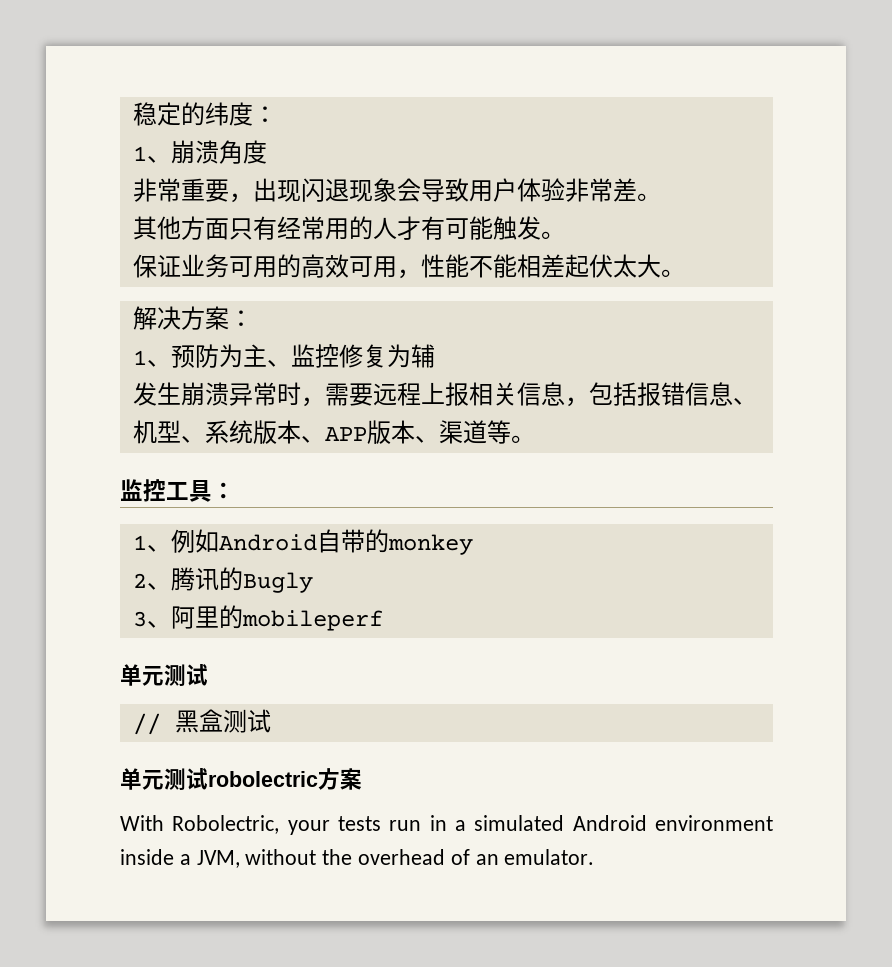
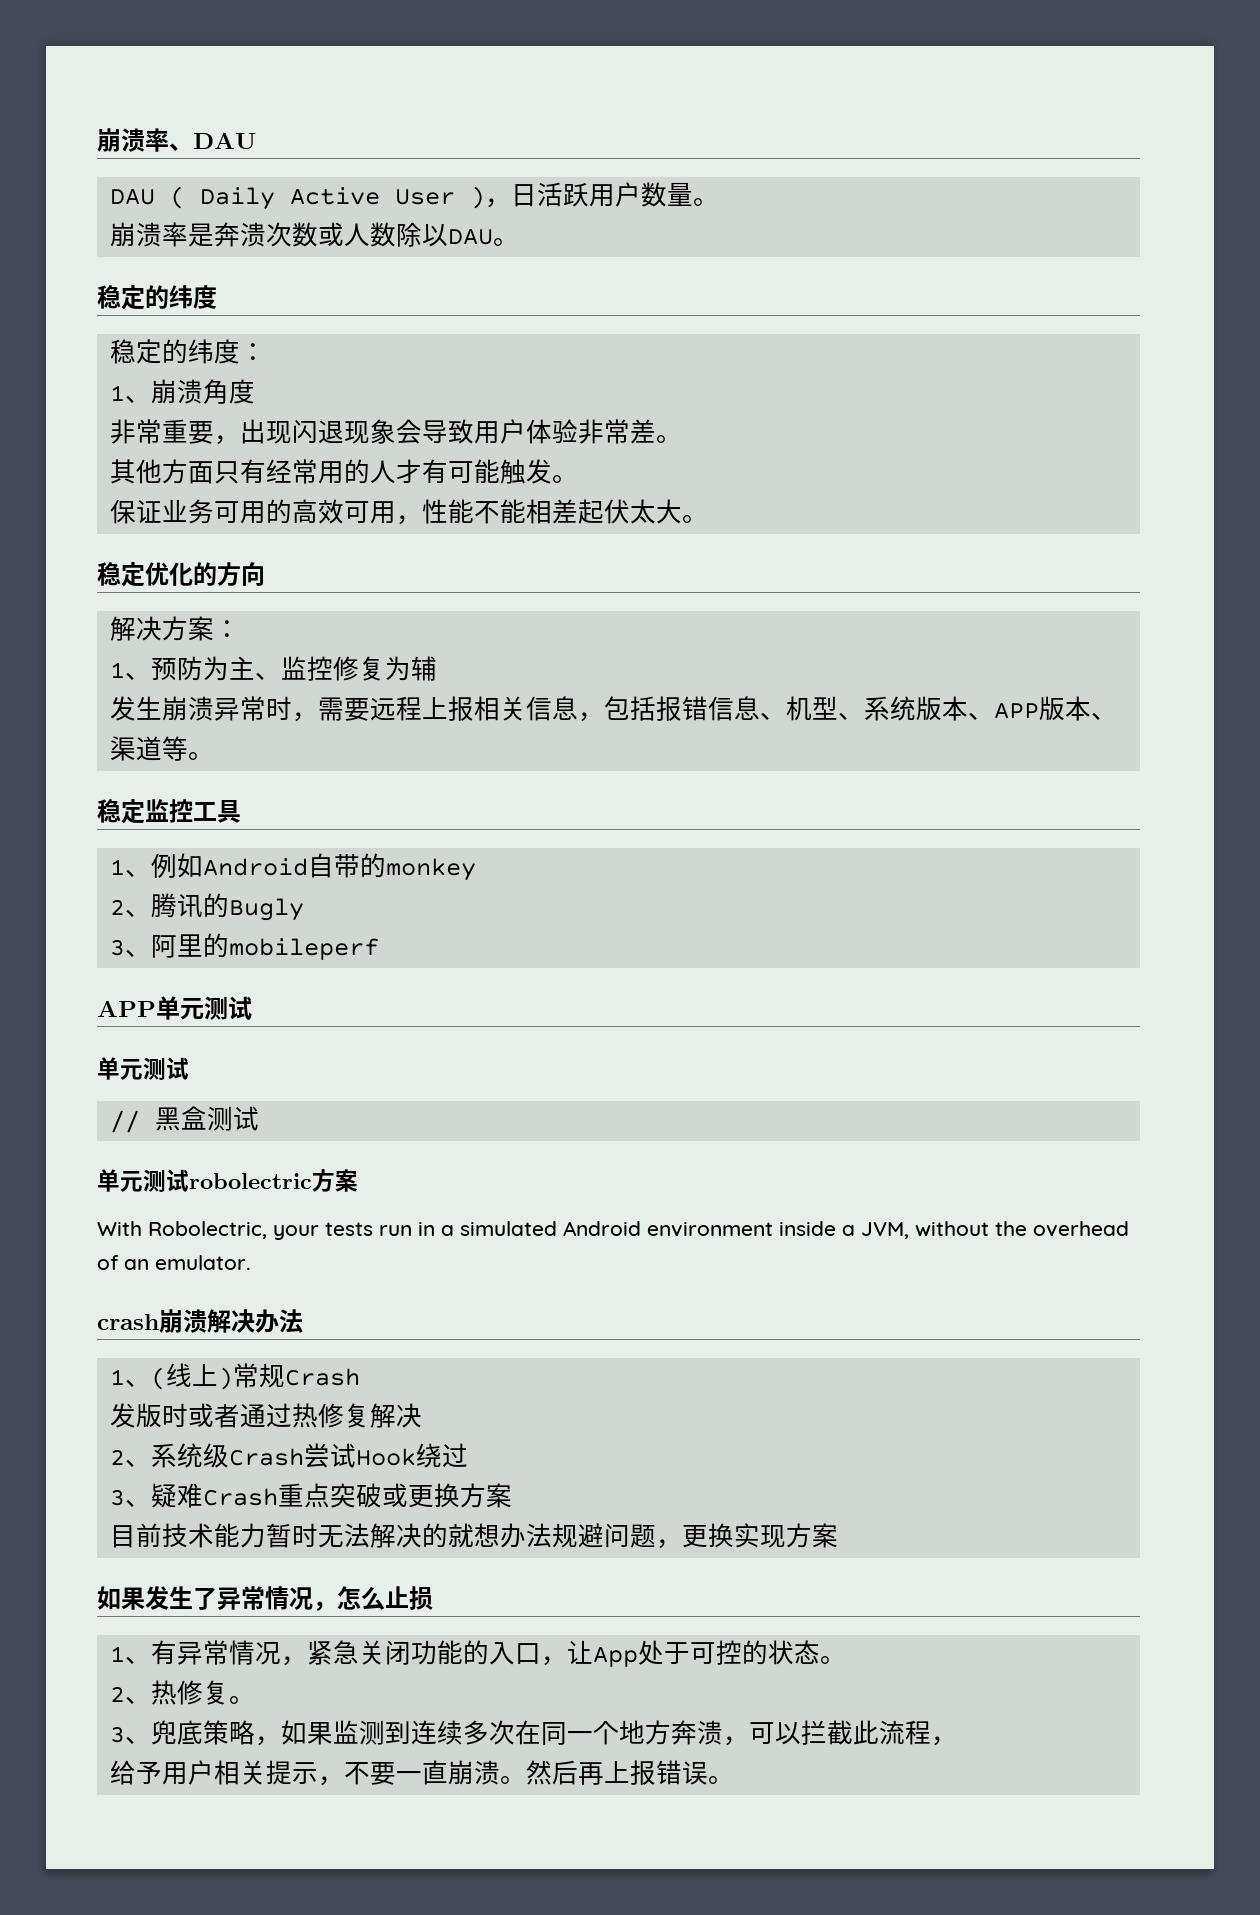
(132, 114) none -> [97,128,256,152] [109,182,719,210] [109,222,519,247] [97,285,217,310] 崩溃率、DAU // DAU ( Daily Active User )，日活跃用户数量。 // 崩溃率是奔溃次数或人数除以DAU。 // 稳定的纬度 //
(685, 273) none -> [97,562,265,587] // 稳定优化的方向
(535, 439) none -> [97,799,145,824] 稳定
[212,482,235,499] ： -> (241, 811) none
(383, 620) none -> [97,996,252,1020] // APP单元测试
(595, 857) none -> [97,1309,303,1333] [109,1363,360,1390] [109,1403,422,1428] [109,1443,468,1468] [109,1483,512,1508] [109,1523,838,1549] [97,1586,433,1611] [109,1640,846,1667] [109,1680,255,1705] [109,1720,957,1746] [109,1760,734,1786] // crash崩溃解决办法 // 1、(线上)常规Crash // 发版时或者通过热修复解决 // 2、系统级Crash尝试Hook绕过 // 3、疑难Crash重点突破或更换方案 // 目前技术能力暂时无法解决的就想办法规避问题，更换实现方案 // 如果发生了异常情况，怎么止损 // 1、有异常情况，紧急关闭功能的入口，让App处于可控的状态。 // 2、热修复。 // 3、兜底策略，如果监测到连续多次在同一个地方奔溃，可以拦截此流程， // 给予用户相关提示，不要一直崩溃。然后再上报错误。

